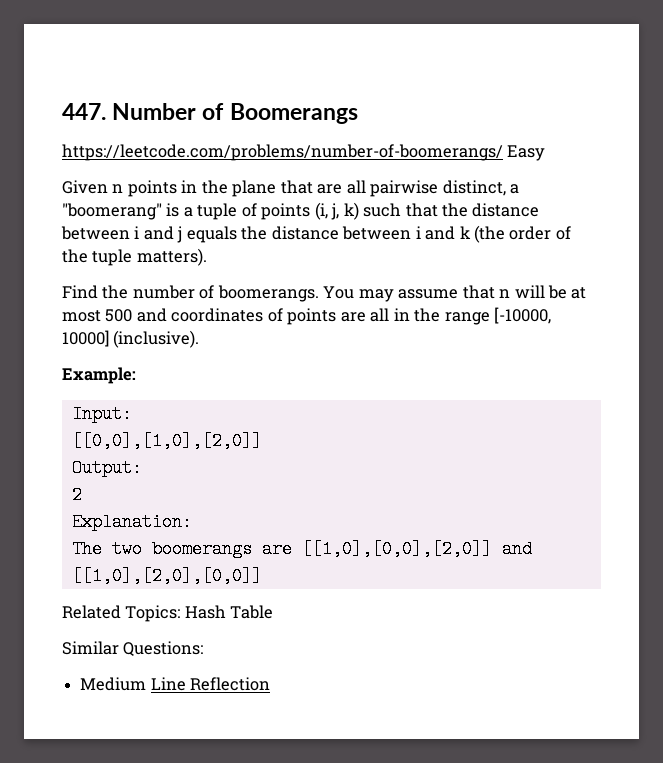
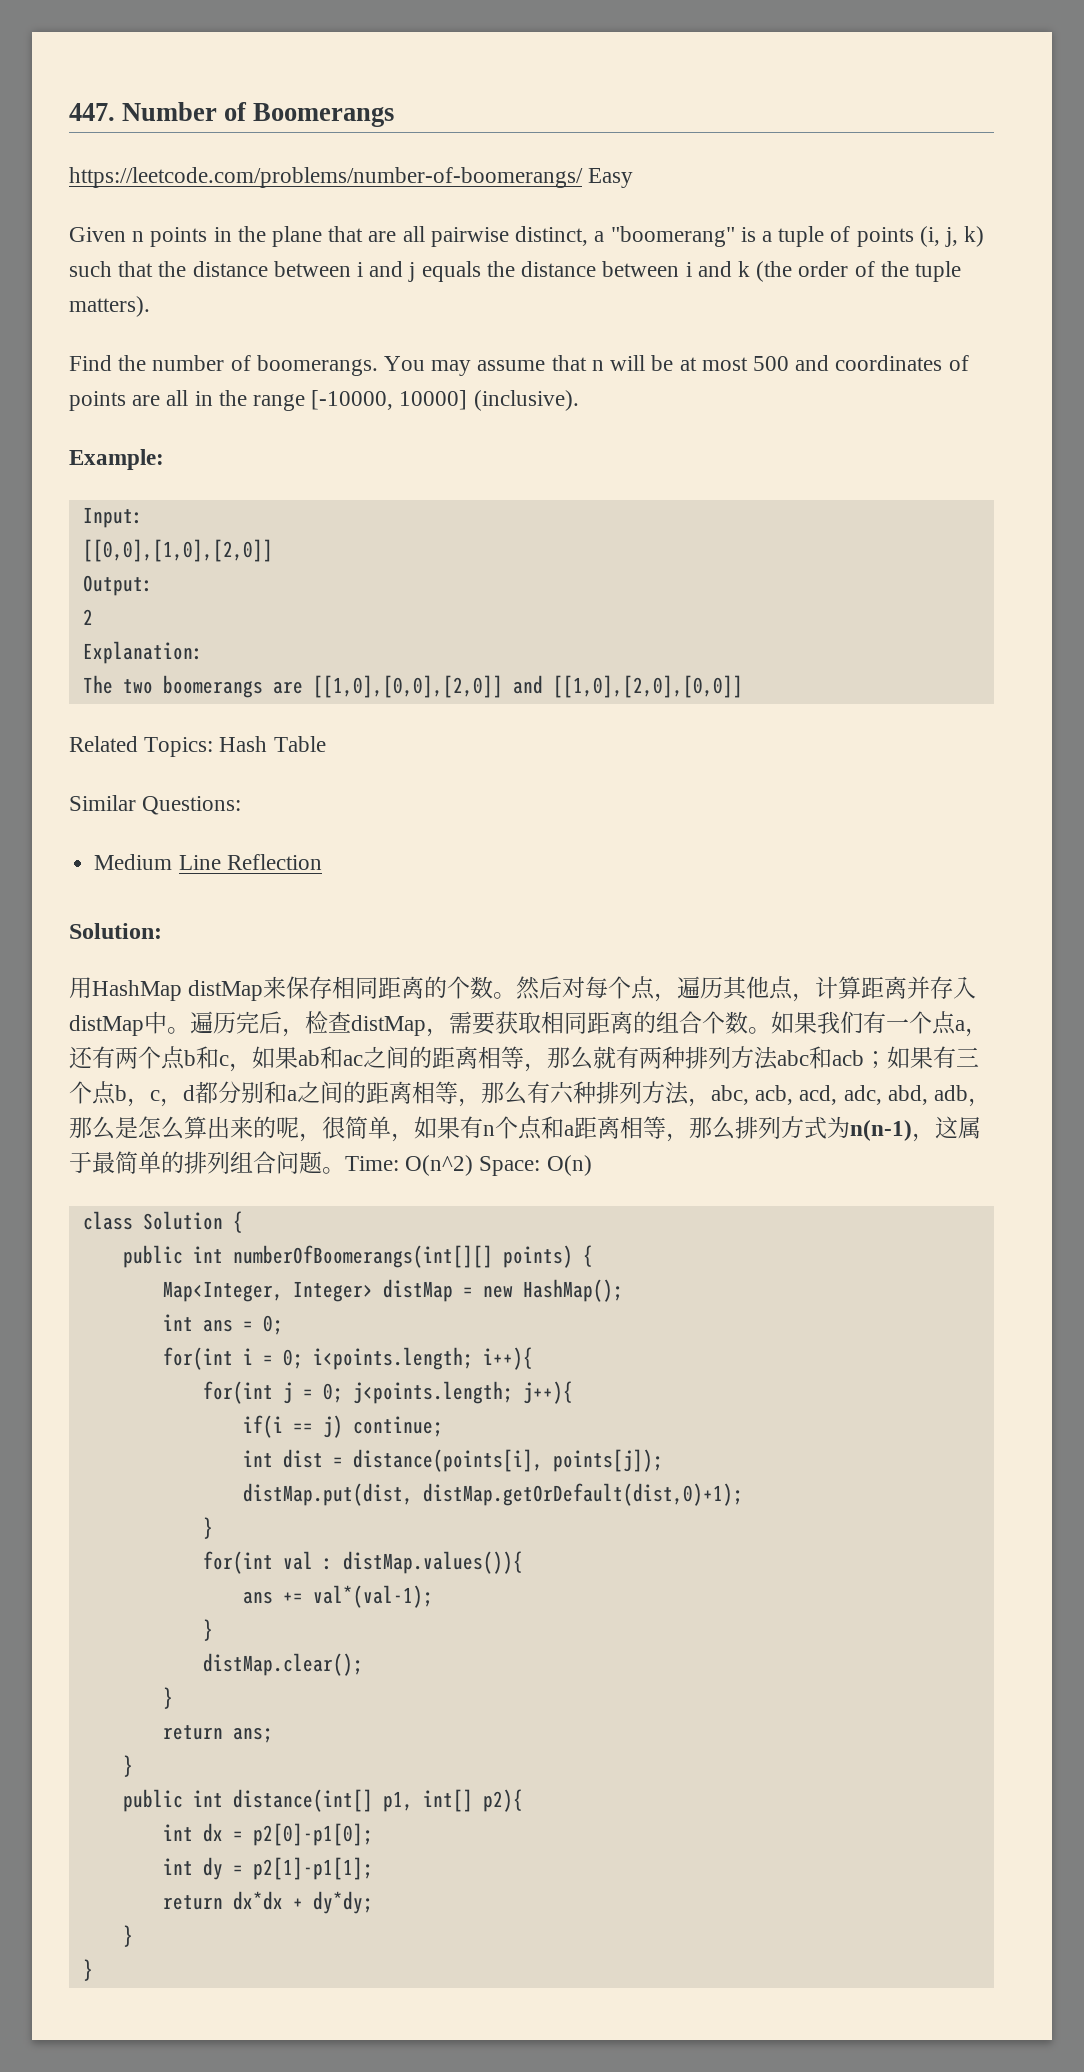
(271, 684) none -> [69,923,162,939] [69,976,977,1002] [69,1011,988,1037] [69,1046,979,1072] [69,1081,992,1107] [69,1116,981,1142] [69,1151,592,1176] [82,1211,243,1233] [122,1245,593,1268] [162,1279,623,1302] [162,1314,283,1335] [162,1347,533,1370] [202,1381,573,1404] [242,1415,443,1438] [242,1449,663,1472] [242,1483,743,1506] [202,1517,213,1539] [202,1551,523,1574] [242,1585,433,1608] [202,1619,213,1641] [202,1653,363,1676] [162,1687,173,1709] [162,1725,273,1743] [122,1755,133,1777] [122,1789,523,1812] [162,1823,373,1846] [162,1857,373,1880] [162,1891,373,1914] [122,1925,133,1947] [82,1959,93,1981] // Solution: // 用HashMap distMap来保存相同距离的个数。然后对每个点，遍历其他点，计算距离并存入distMap中。遍历完后，检查distMap，需要获取相同距离的组合个数。如果我们有一个点a，还有两个点b和c，如果ab和ac之间的距离相等，那么就有两种排列方法abc和acb；如果有三个点b，c，d都分别和a之间的距离相等，那么有六种排列方法，abc, acb, acd, adc, abd, adb，那么是怎么算出来的呢，很简单，如果有n个点和a距离相等，那么排列方式为n(n-1)，这属于最简单的排列组合问题。Time: O(n^2) Space: O(n) // class Solution { // public int numberOfBoomerangs(int[][] points) { // Map<Integer, Integer> distMap = new HashMap(); // int ans = 0; // for(int i = 0; i<points.length; i++){ // for(int j = 0; j<points.length; j++){ // if(i == j) continue; // int dist = distance(points[i], points[j]); // distMap.put(dist, distMap.getOrDefault(dist,0)+1); // } // for(int val : distMap.values()){ // ans += val*(val-1); // } // distMap.clear(); // } // return ans; // } // public int distance(int[] p1, int[] p2){ // int dx = p2[0]-p1[0]; // int dy = p2[1]-p1[1]; // return dx*dx + dy*dy; // } // }

